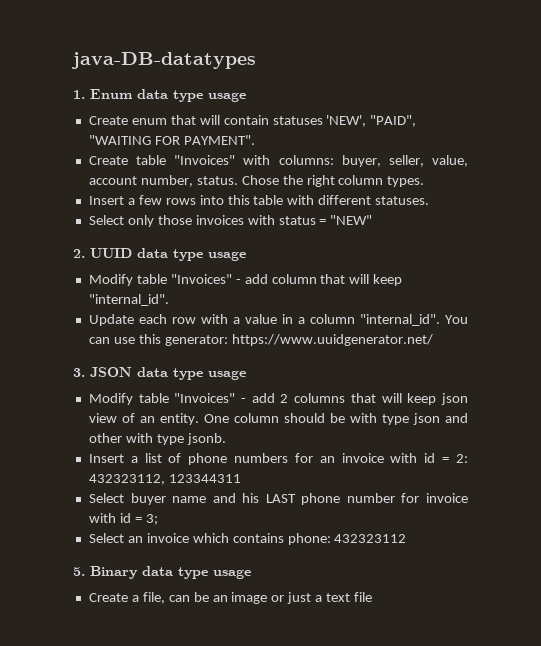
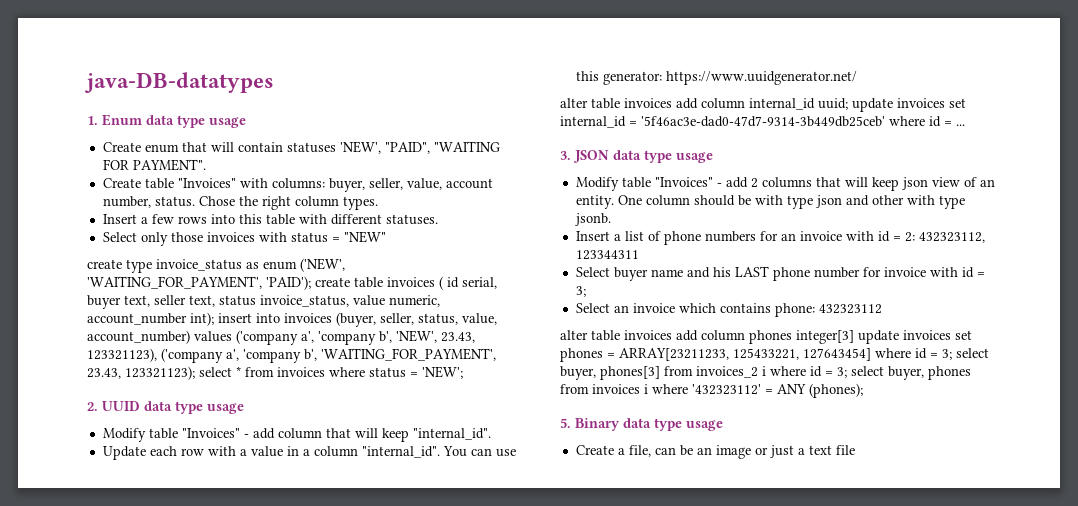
(373, 220) none -> [87,258,345,273] [87,276,497,290] [87,295,440,309] [87,312,497,327] [87,330,475,345] [87,348,496,363] [87,366,463,380] // create type invoice_status as enum ('NEW', 'WAITING_FOR_PAYMENT', 'PAID'); create table invoices ( id serial, buyer text, seller text, status invoice_status, value numeric, account_number int); insert into invoices (buyer, seller, status, value, account_number) values ('company a', 'company b', 'NEW', 23.43, 123321123), ('company a', 'company b', 'WAITING_FOR_PAYMENT', 23.43, 123321123); select * from invoices where status = 'NEW';
(433, 340) none -> [560,98,966,112] [560,116,965,128] // alter table invoices add column internal_id uuid; update invoices set internal_id = '5f46ac3e-dad0-47d7-9314-3b449db25ceb' where id = ...
(407, 538) none -> [560,330,972,344] [560,348,989,362] [560,366,971,380] [560,383,863,398] // alter table invoices add column phones integer[3] update invoices set phones = ARRAY[23211233, 125433221, 127643454] where id = 3; select buyer, phones[3] from invoices_2 i where id = 3; select buyer, phones from invoices i where '432323112' = ANY (phones);

